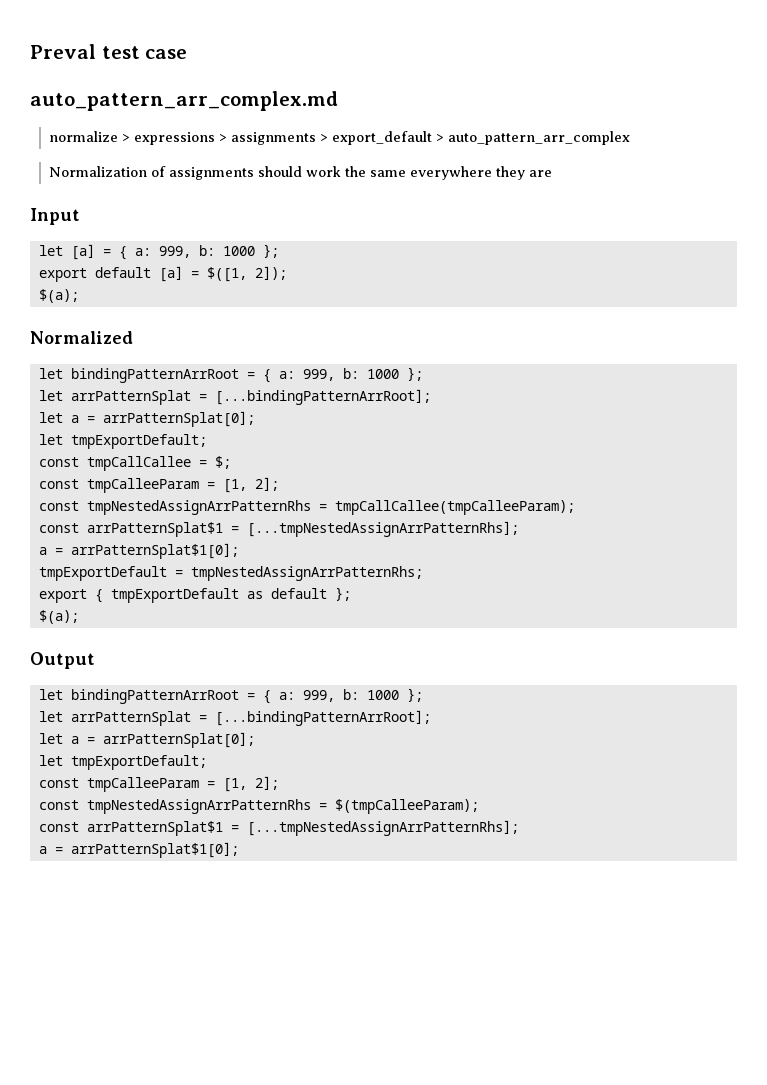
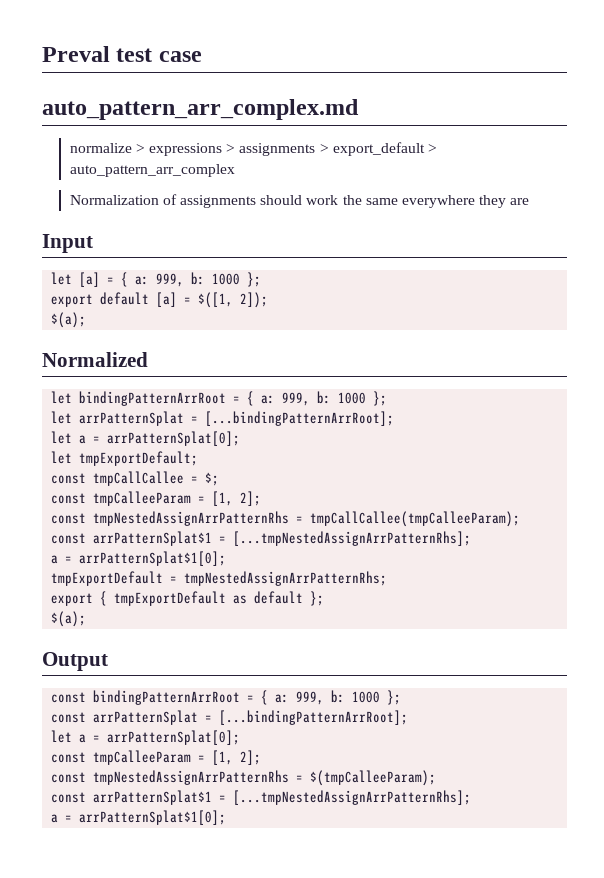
[38,688,423,704] [38,710,431,726] [38,732,255,748] [38,755,207,770] let bindingPatternArrRoot = { a: 999, b: 1000 }; // let arrPatternSplat = [...bindingPatternArrRoot]; // let a = arrPatternSplat[0]; // let tmpExportDefault; -> [51,690,402,705] [51,710,409,725] [51,730,241,745] const bindingPatternArrRoot = { a: 999, b: 1000 }; // const arrPatternSplat = [...bindingPatternArrRoot]; // let a = arrPatternSplat[0];

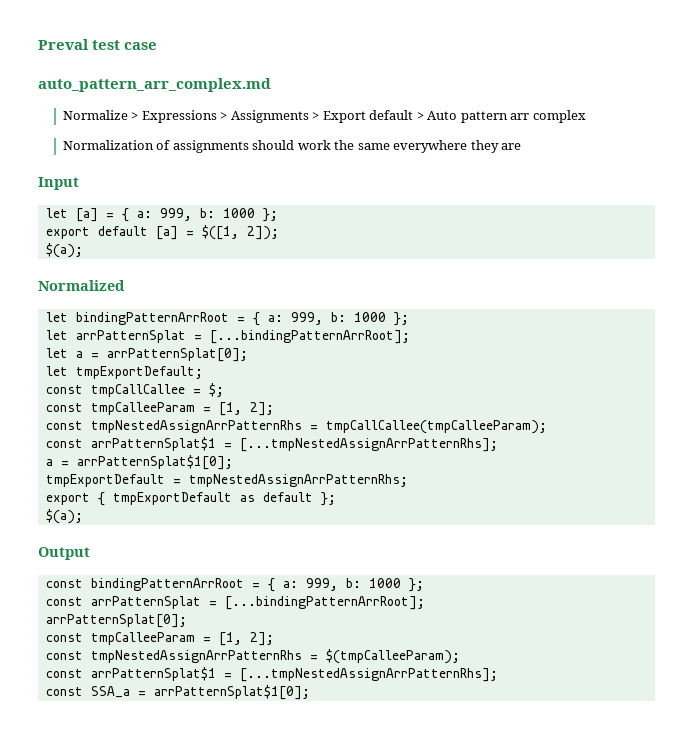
[69,142,437,156] [69,164,235,177] normalize > expressions > assignments > export_default > auto_pattern_arr_complex -> [62,110,586,123] Normalize > Expressions > Assignments > Export default > Auto pattern arr complex
[51,730,101,743] let a = -> (425, 603) none
[51,814,59,823] a -> [45,686,130,698] const SSA_a

